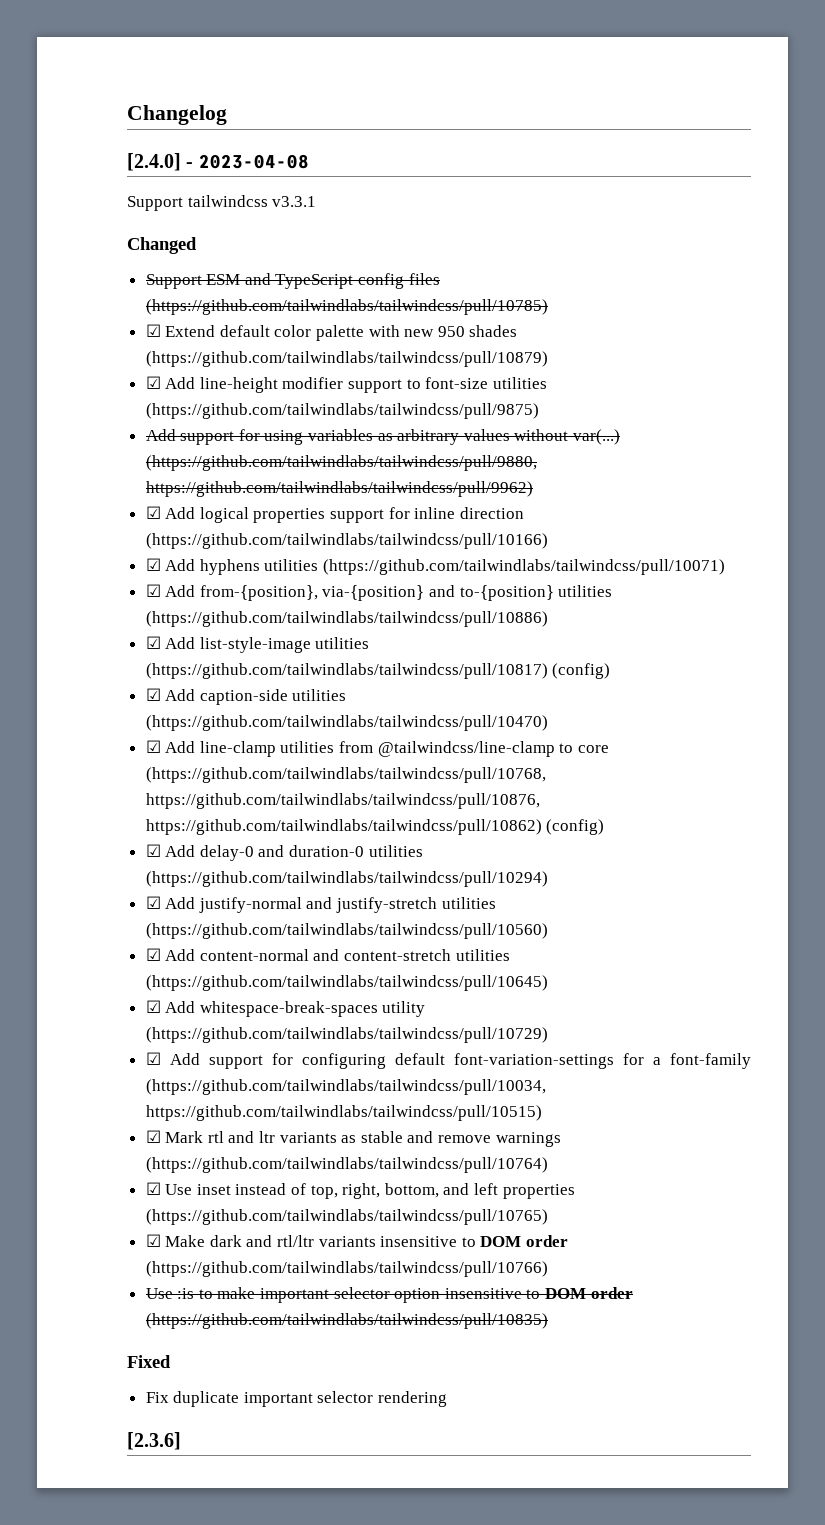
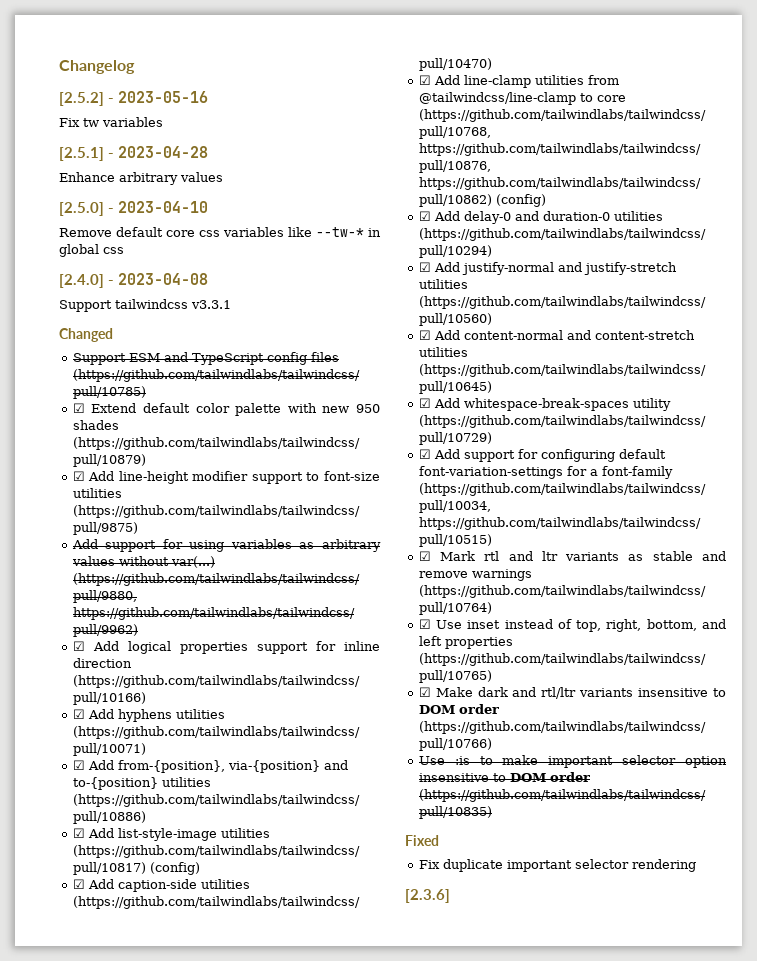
(227, 115) none -> [59,91,209,106] [59,117,163,127] [59,146,209,161] [59,172,223,185] [59,201,209,216] [59,227,381,237] [59,244,124,257] // [2.5.2] - 2023-05-16 // Fix tw variables // [2.5.1] - 2023-04-28 // Enhance arbitrary values // [2.5.0] - 2023-04-10 // Remove default core css variables like --tw-* in global css

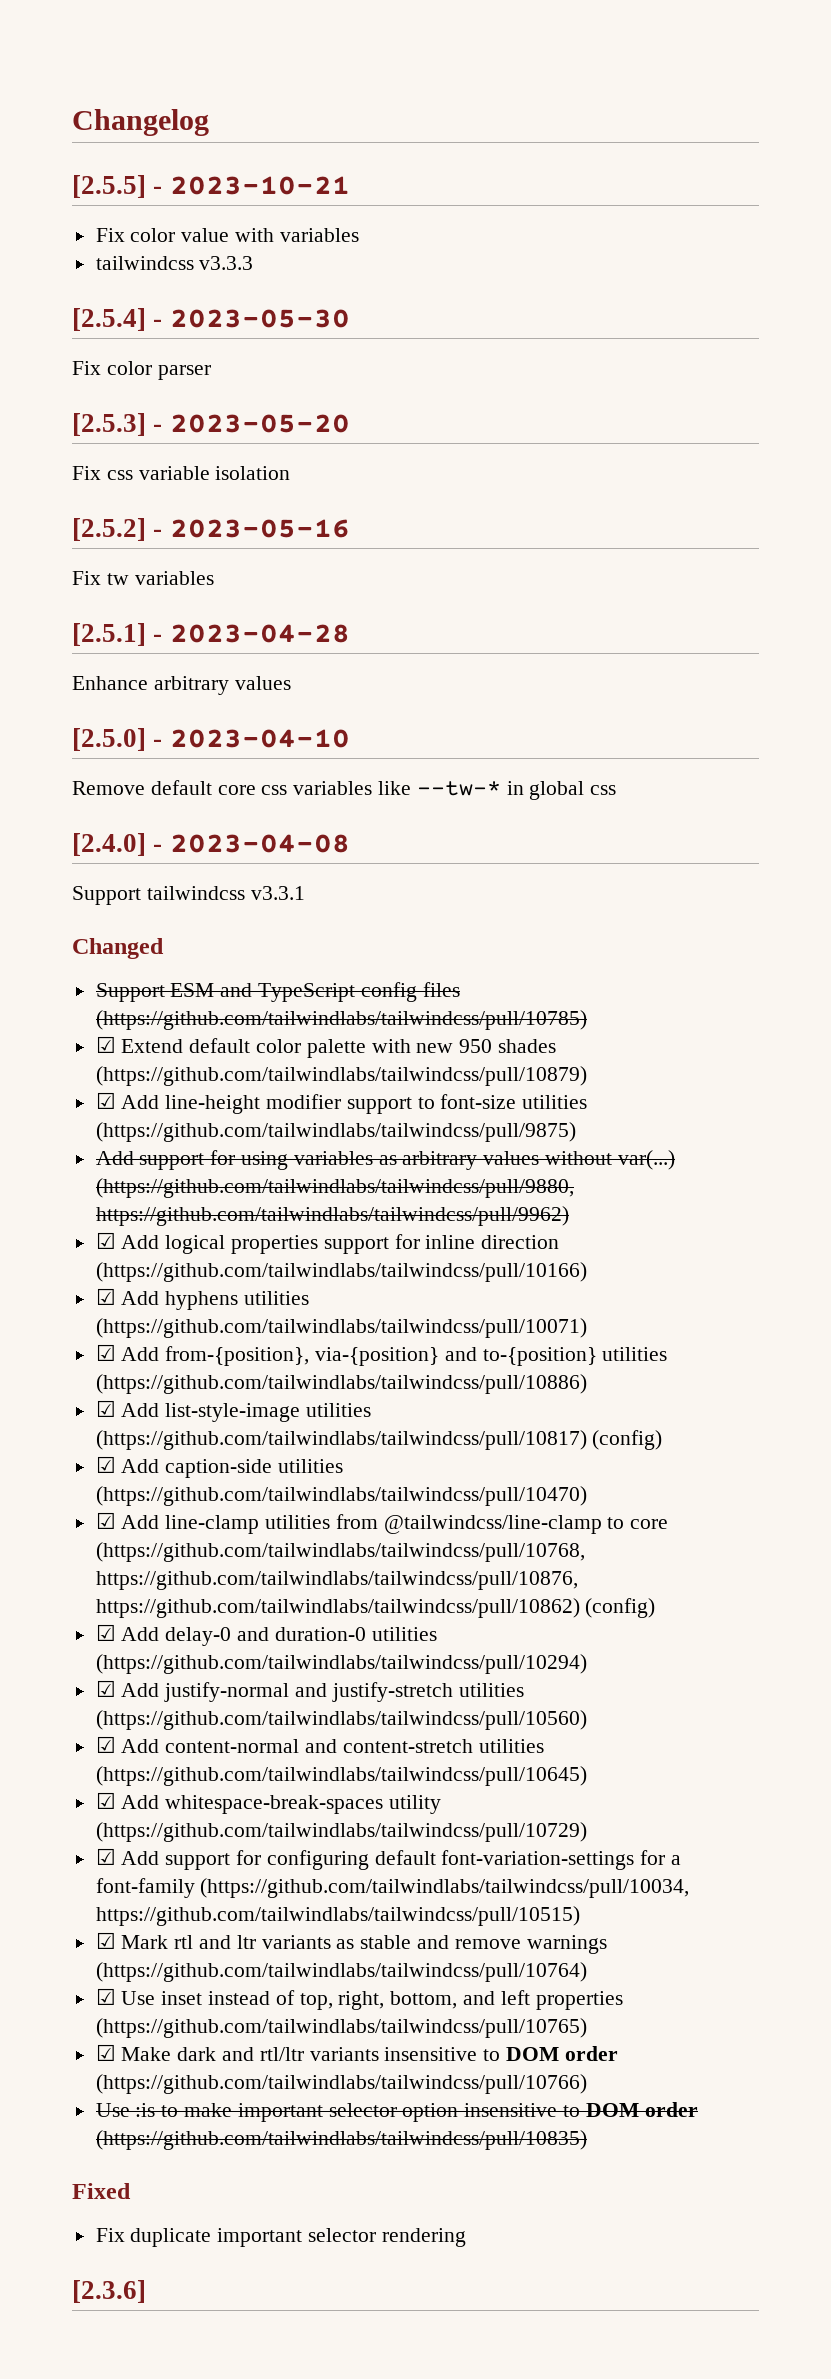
(135, 67) none -> [72,175,350,198] [95,228,359,242] [95,256,254,270] [72,308,350,331] [72,361,211,380] [72,413,350,436] [72,466,291,480] // [2.5.5] - 2023-10-21 // Fix color value with variables // tailwindcss v3.3.3 // [2.5.4] - 2023-05-30 // Fix color parser // [2.5.3] - 2023-05-20 // Fix css variable isolation

